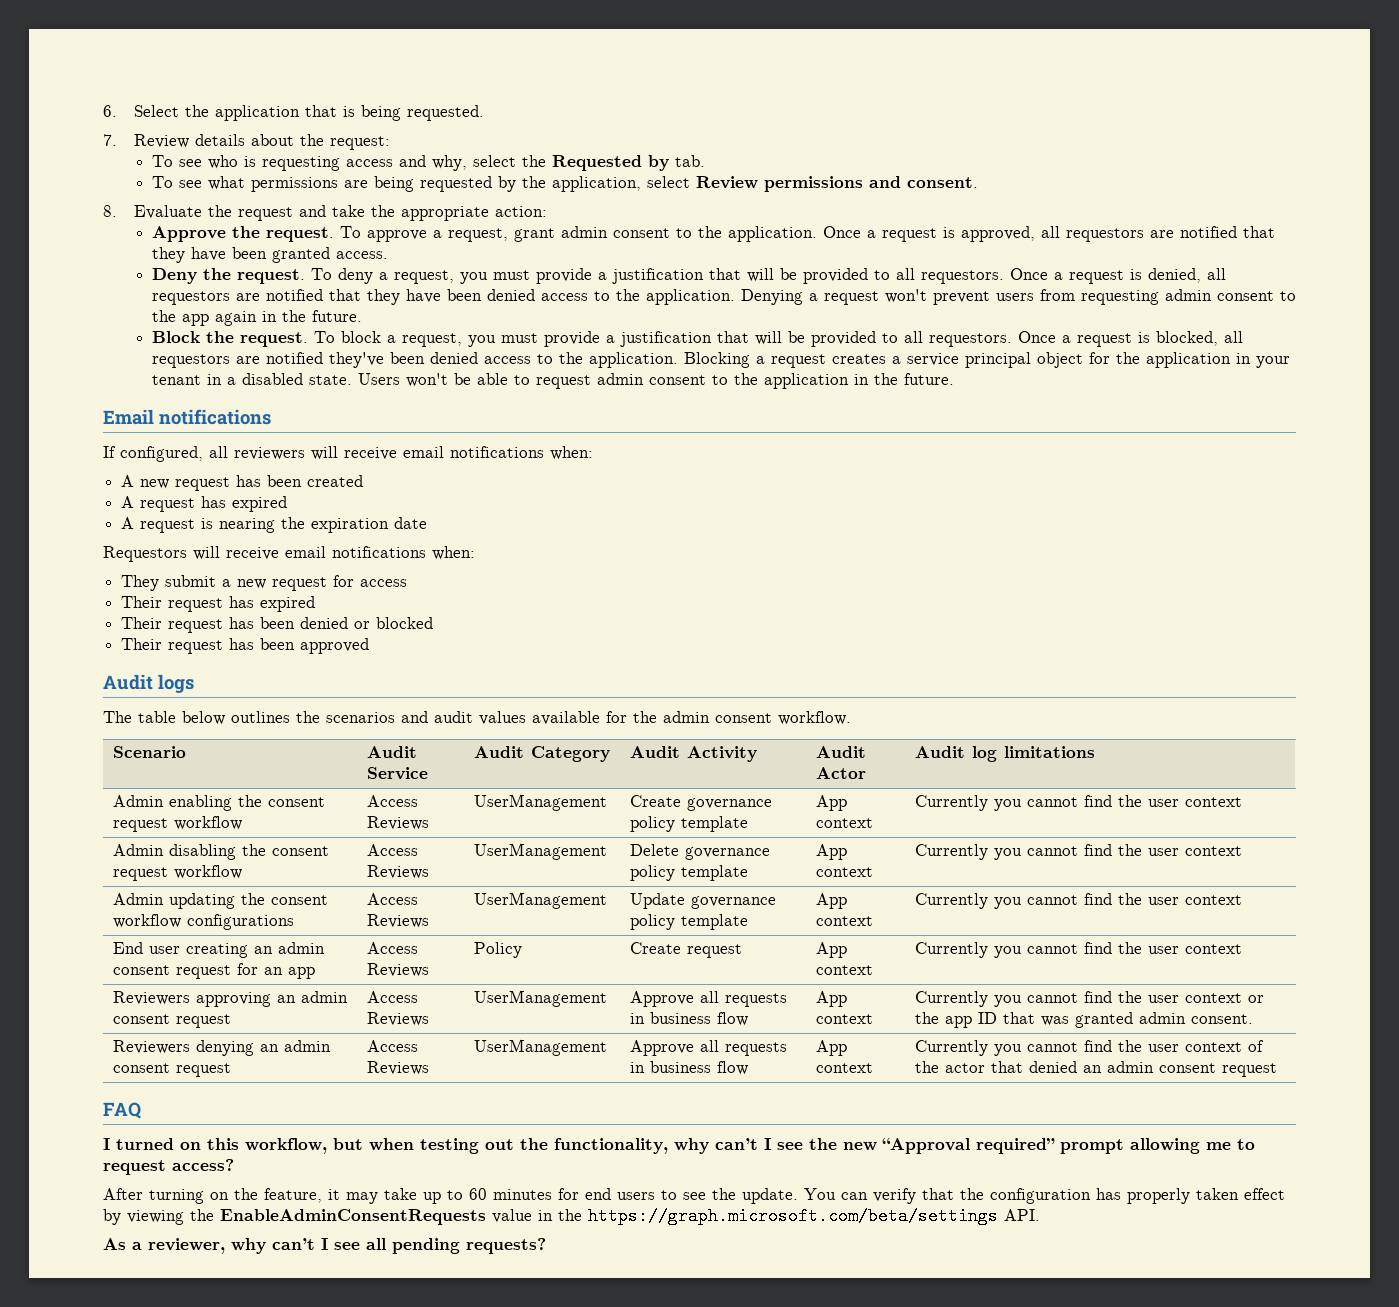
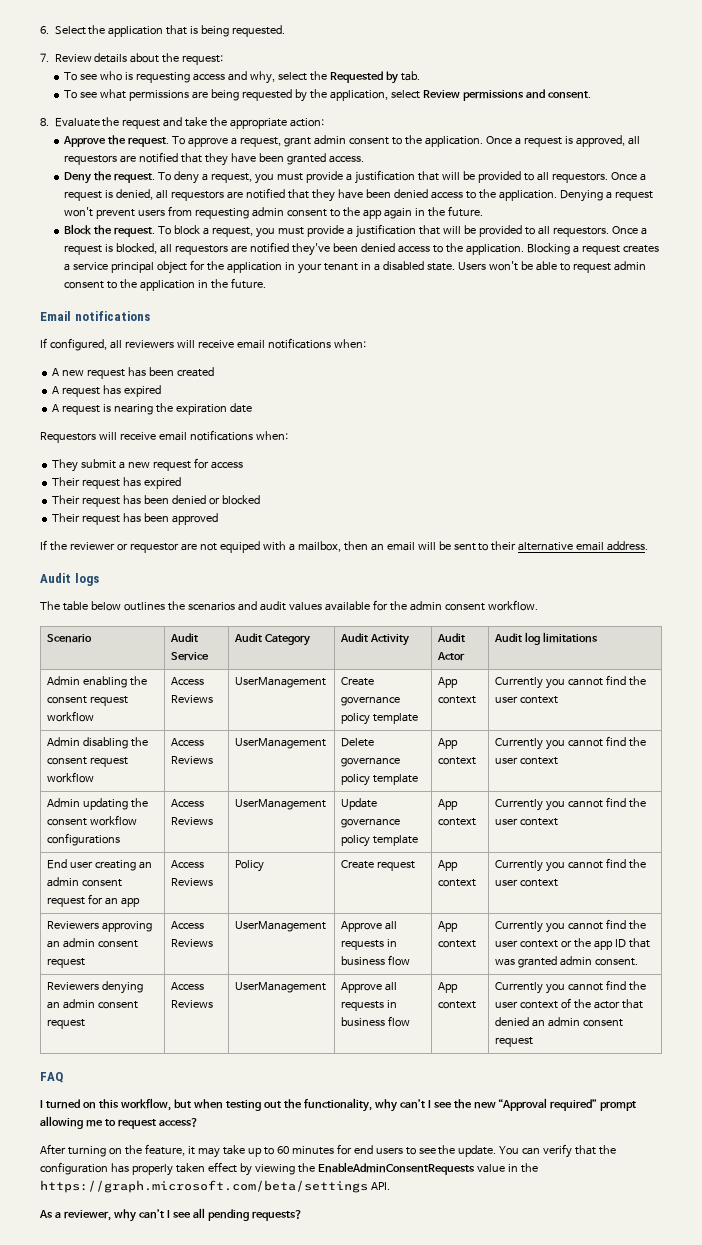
(370, 646) none -> [40,540,649,553] // If the reviewer or requestor are not equiped with a mailbox, then an email will be sent to their alternative email address.

